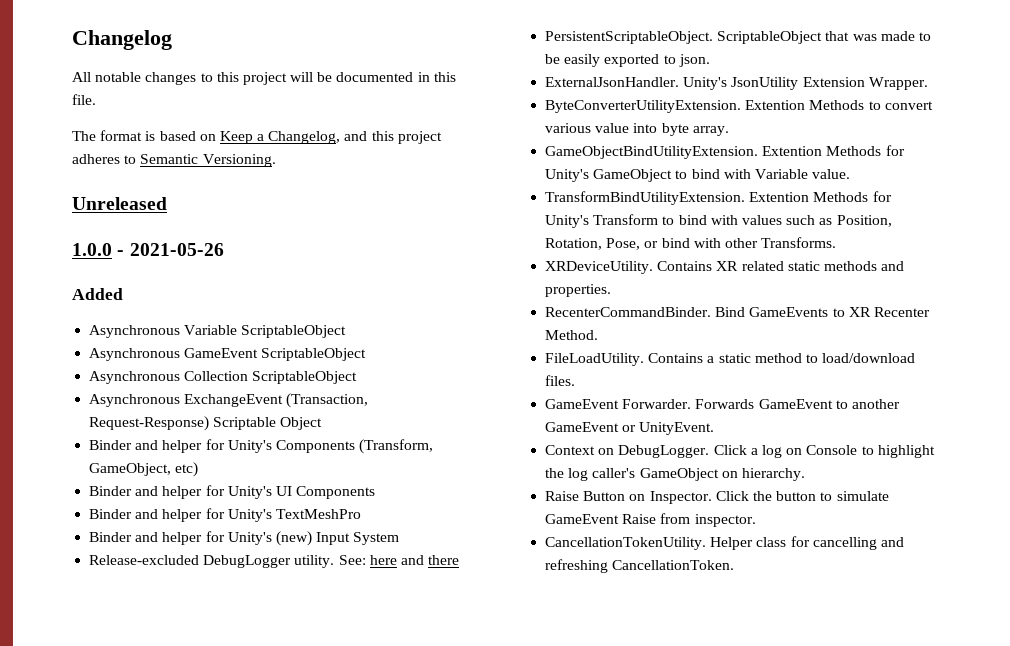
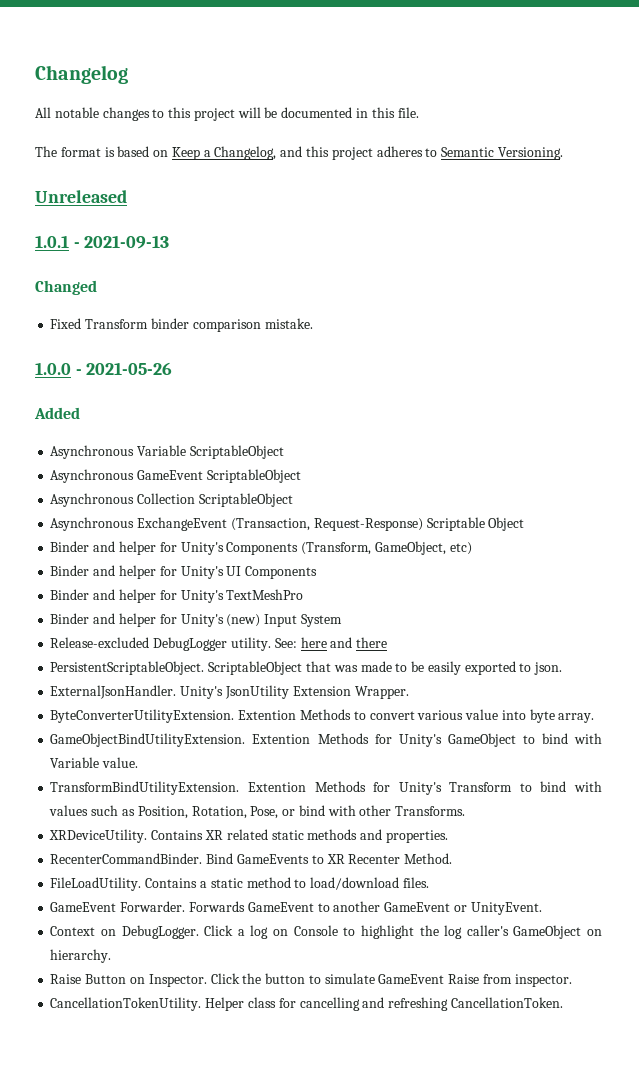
(167, 203) none -> [35,235,170,249] [35,280,97,295] [50,318,313,332] // 1.0.1 - 2021-09-13 // Changed // Fixed Transform binder comparison mistake.

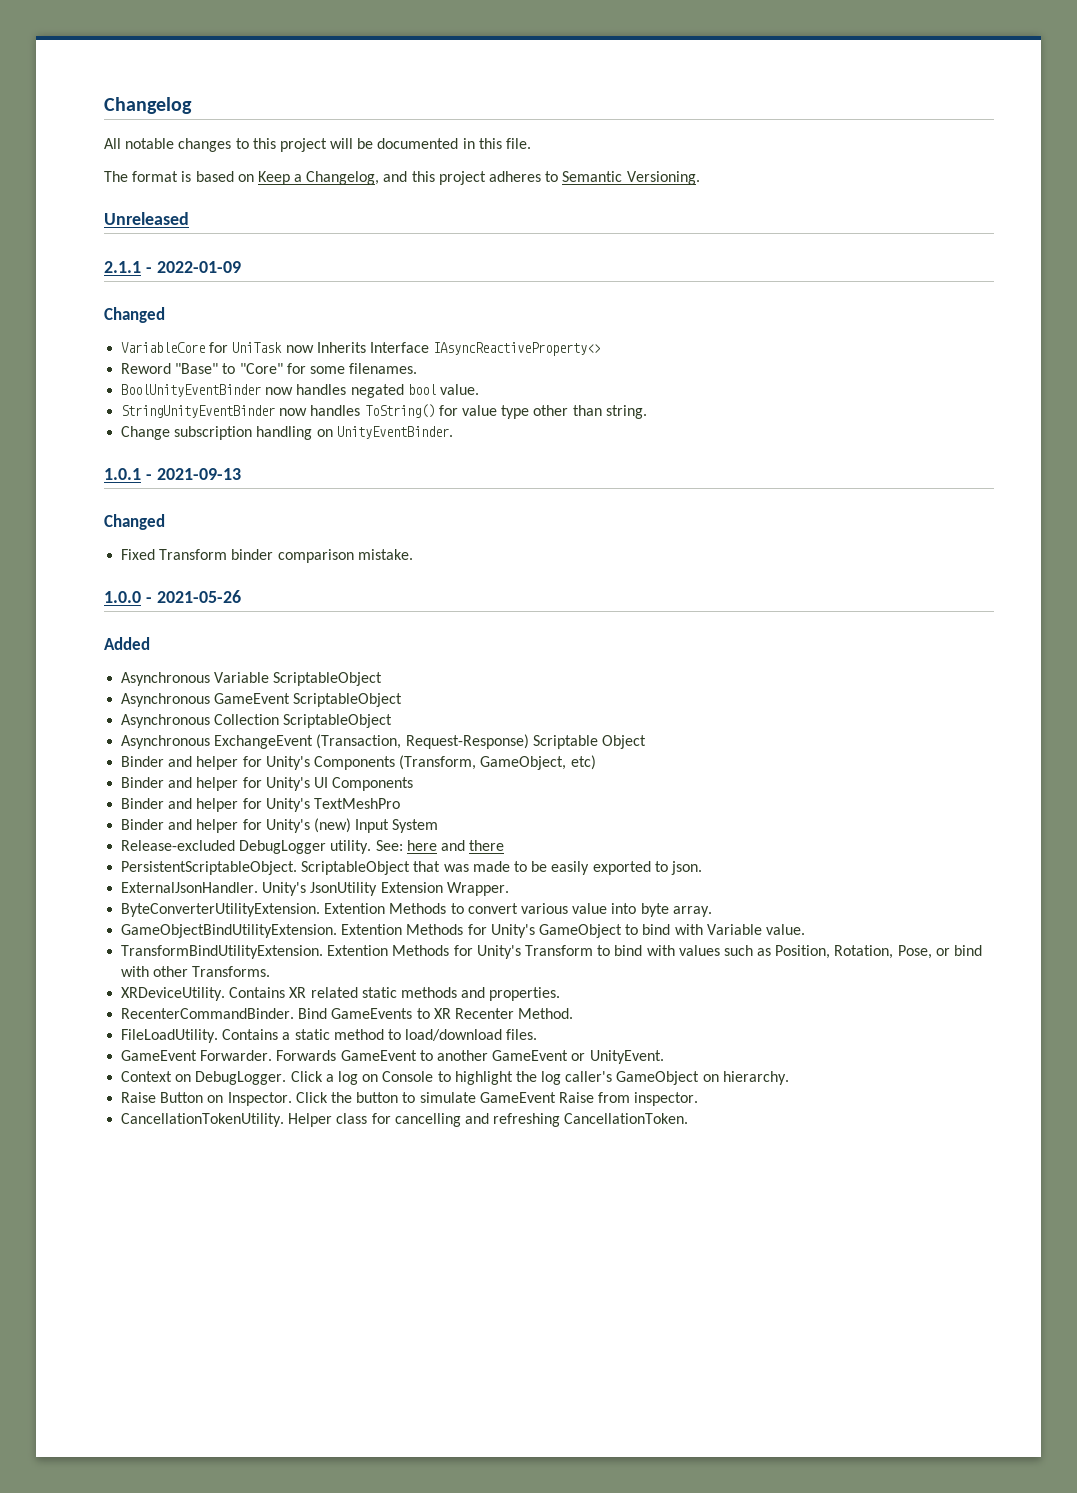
(127, 196) none -> [104,261,241,273] [104,307,165,323] [121,342,602,356] [121,363,418,374] [121,384,479,398] [121,404,647,419] [121,426,453,440] // 2.1.1 - 2022-01-09 // Changed // VariableCore for UniTask now Inherits Interface IAsyncReactiveProperty<> // Reword "Base" to "Core" for some filenames. // BoolUnityEventBinder now handles negated bool value. // StringUnityEventBinder now handles ToString() for value type other than string. // Change subscription handling on UnityEventBinder.

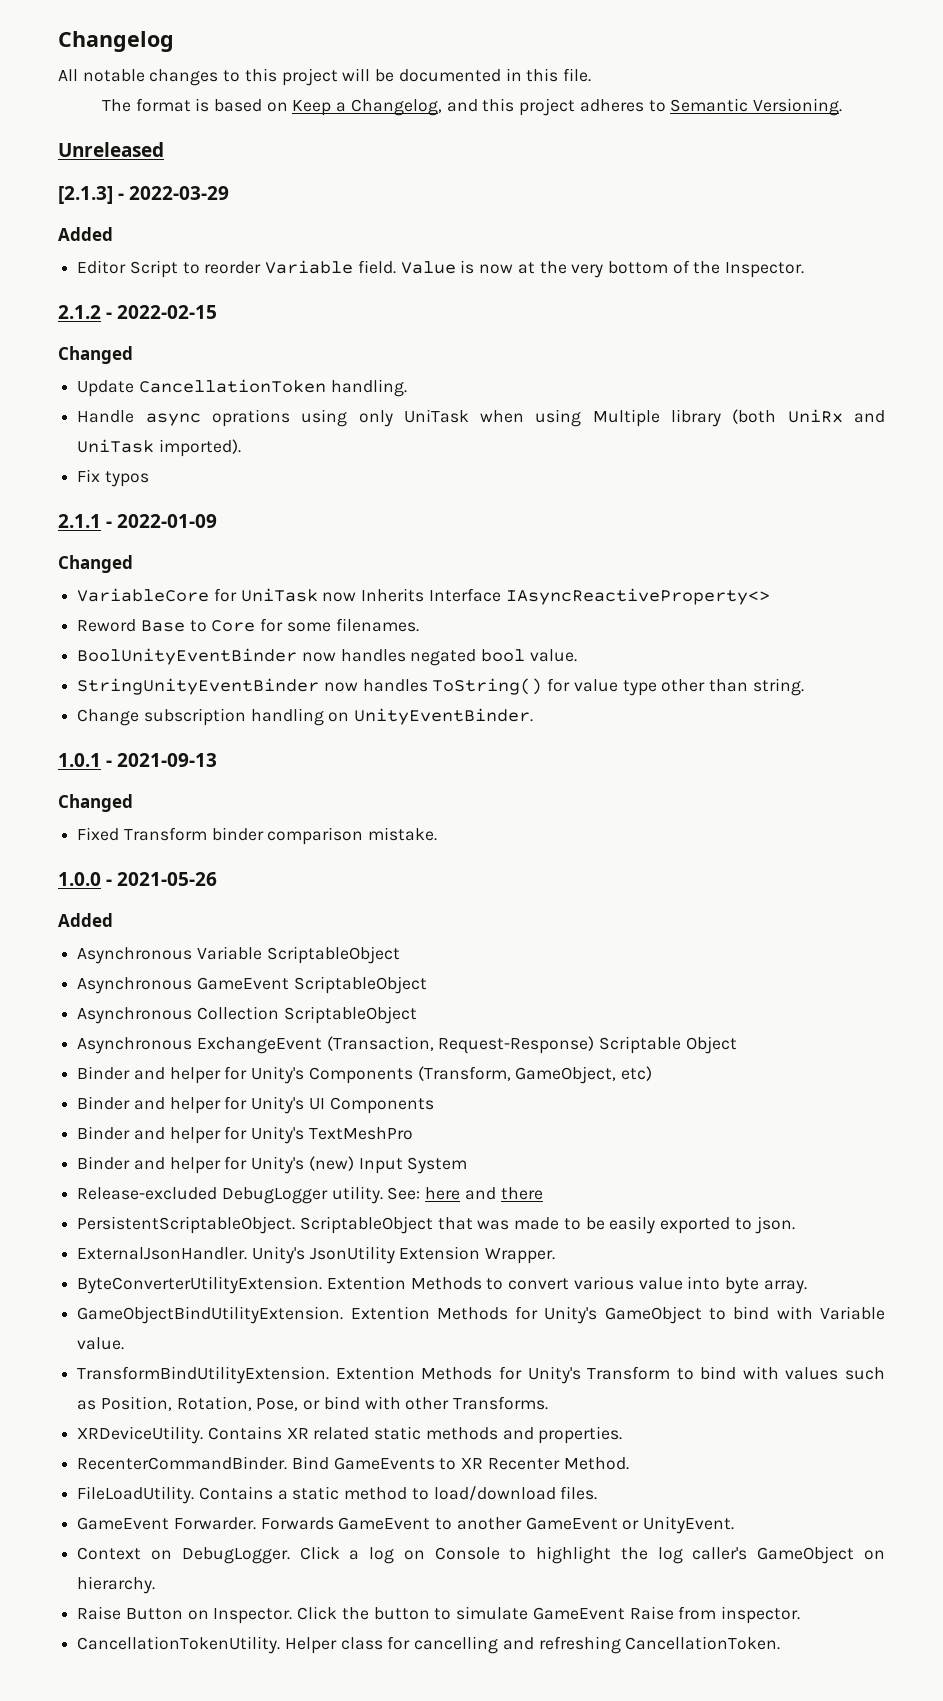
(189, 218) none -> [58,186,230,204] [58,227,113,241] [77,260,805,278] [58,305,218,319] [58,346,133,364] [77,379,407,397] [77,409,885,427] [77,439,241,457] [77,469,149,487] // [2.1.3] - 2022-03-29 // Added // Editor Script to reorder Variable field. Value is now at the very bottom of the Inspector. // 2.1.2 - 2022-02-15 // Changed // Update CancellationToken handling. // Handle async oprations using only UniTask when using Multiple library (both UniRx and UniTask imported). // Fix typos
[175,363,283,374] "Base" to "Core" -> [140,620,256,632] Base to Core

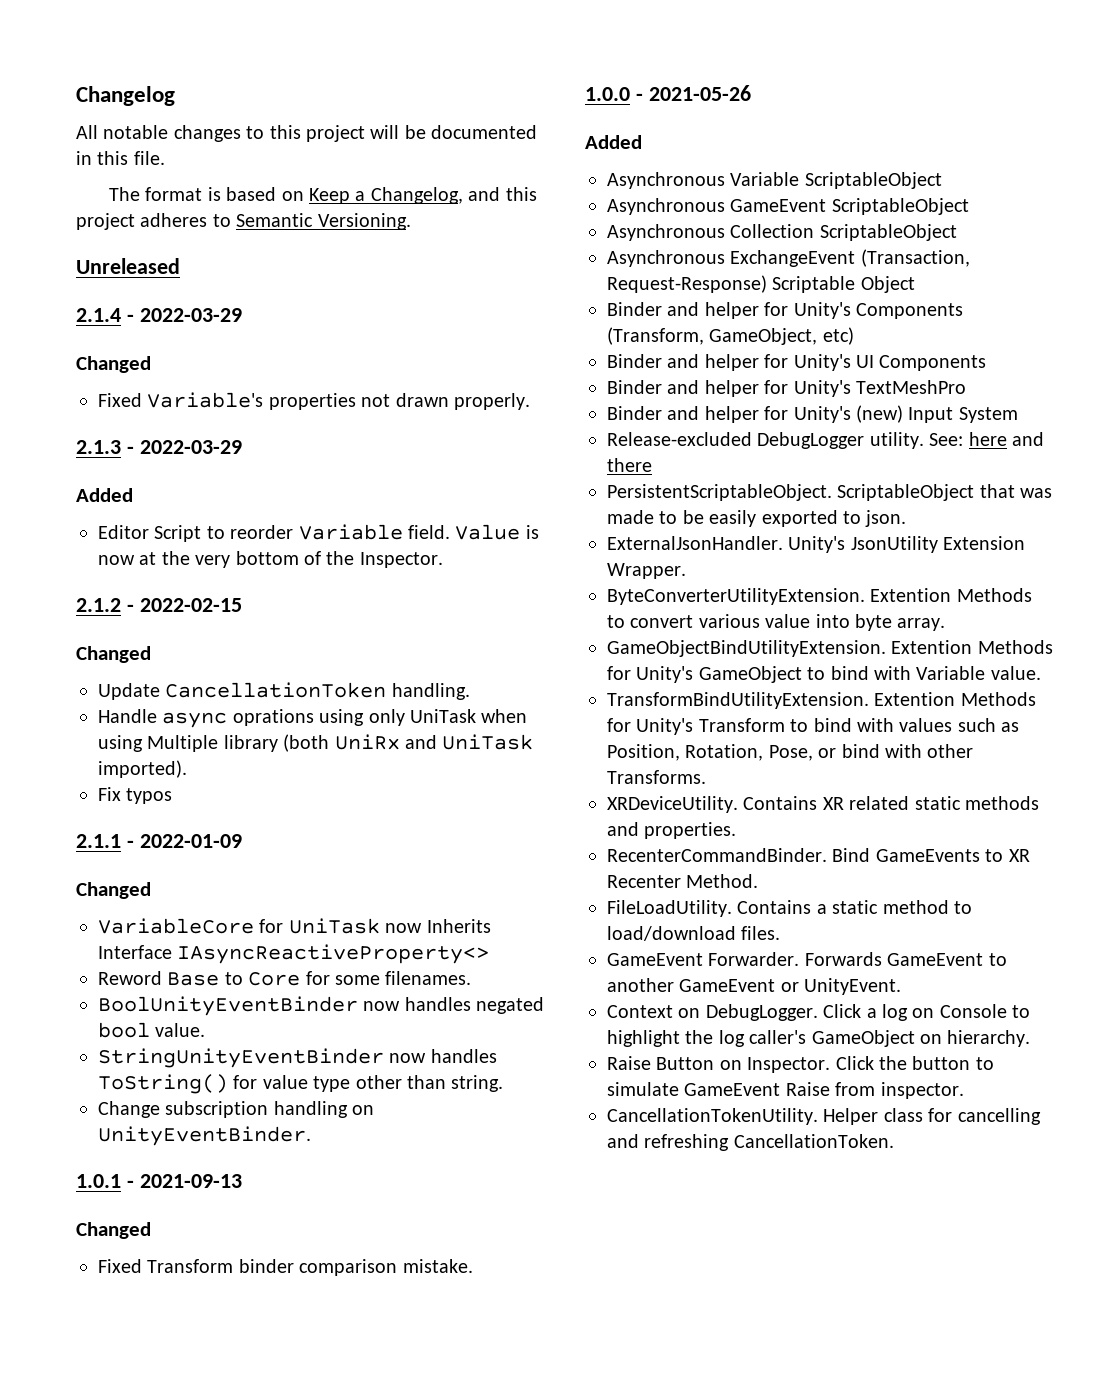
[58,186,113,204] [2.1.3] -> [76,308,242,322] [76,356,151,373] [98,392,530,410] [76,440,121,454] 2.1.4 - 2022-03-29 // Changed // Fixed Variable's properties not drawn properly. // 2.1.3

